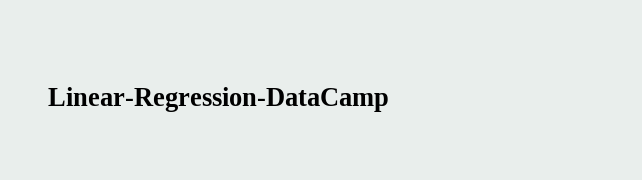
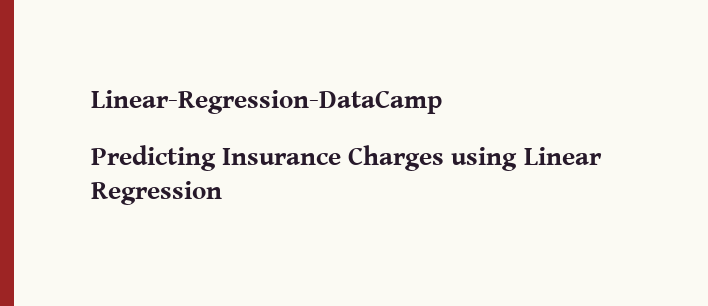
(389, 99) none -> [91,145,602,171] [91,181,222,205] // Predicting Insurance Charges using Linear Regression

